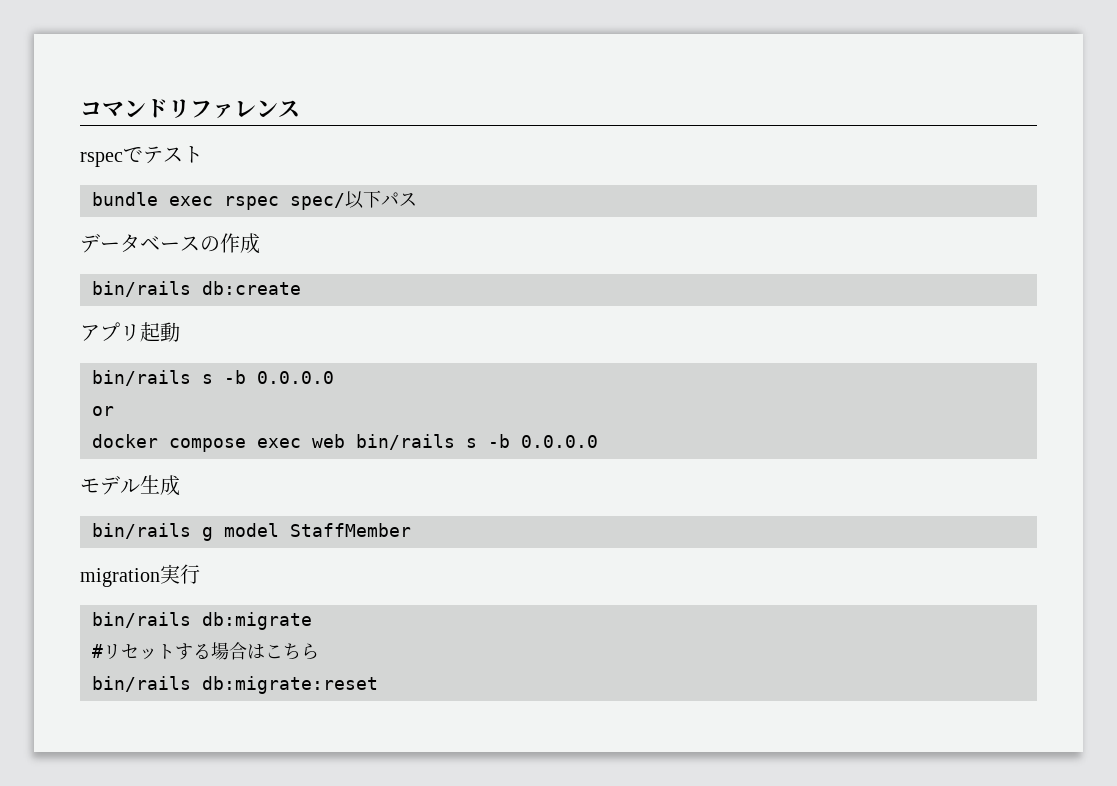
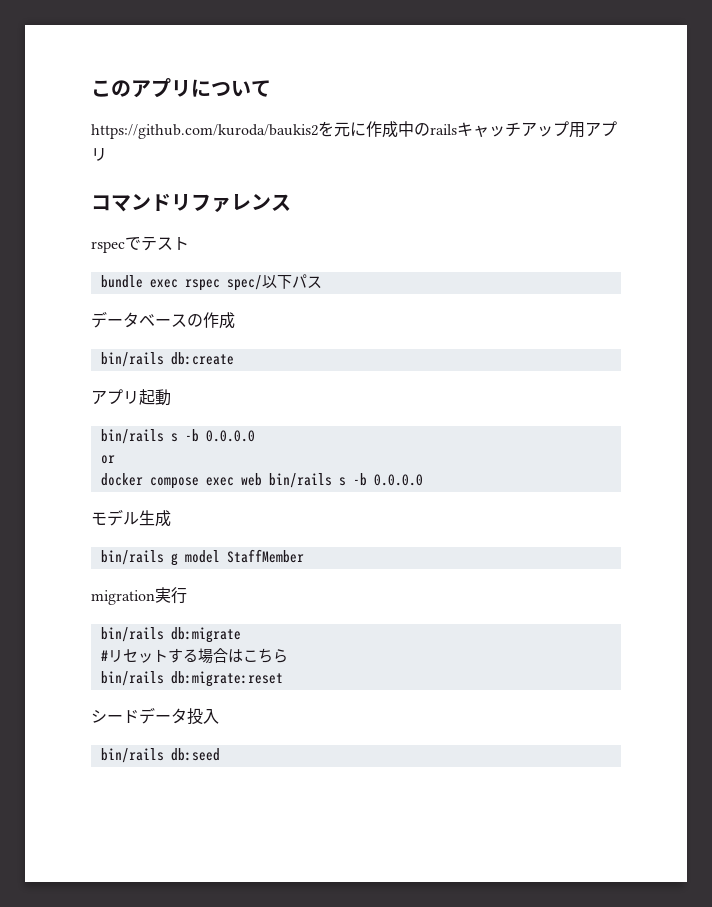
(80, 109) none -> [91,78,271,98] [91,121,617,139] [91,148,107,161] このアプリについて // https://github.com/kuroda/baukis2を元に作成中のrailsキャッチアップ用アプリ //
(378, 685) none -> [91,707,219,725] [100,748,220,763] // シードデータ投入 // bin/rails db:seed

